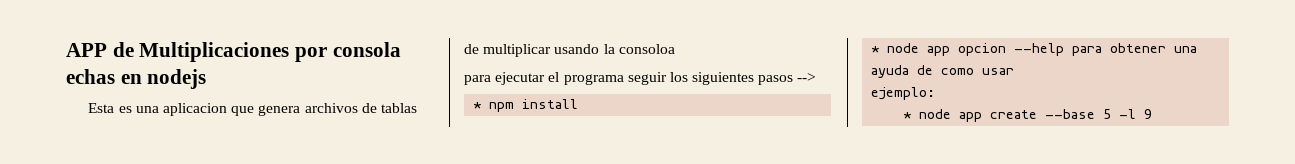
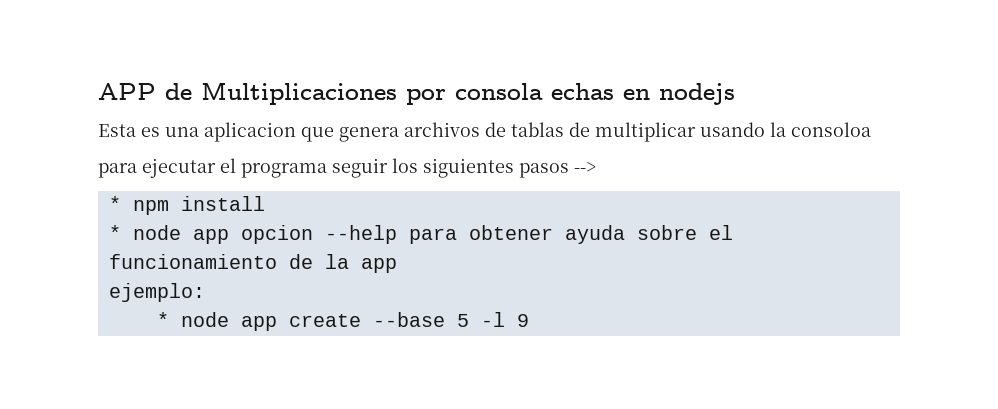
[1174,46,1198,53] [871,65,1015,78] una ayuda de como usar -> [564,225,733,244] [108,254,397,273] ayuda sobre el funcionamiento de la app

